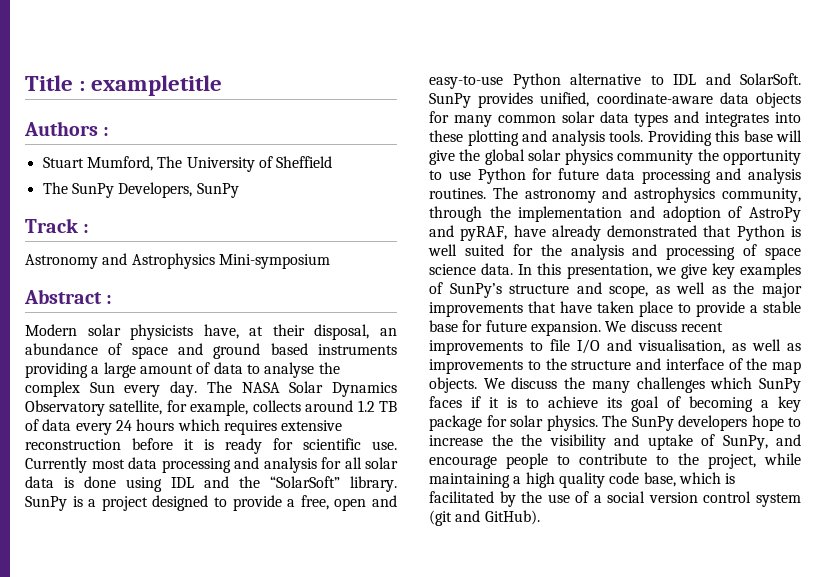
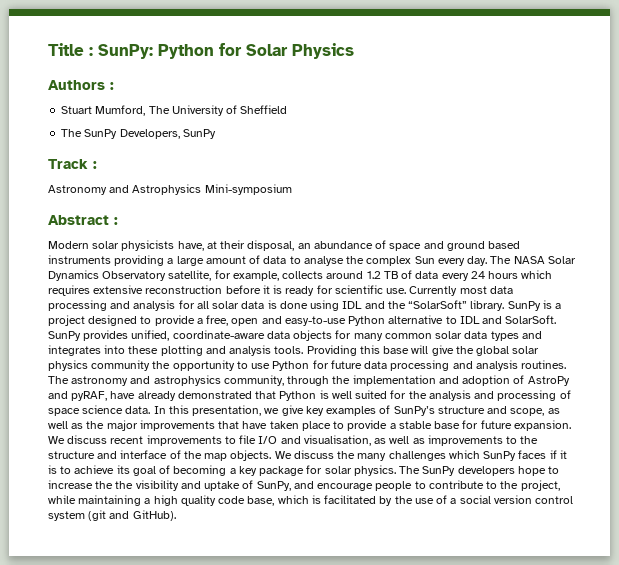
[91,75,223,96] exampletitle -> [98,43,354,59] SunPy: Python for Solar Physics

